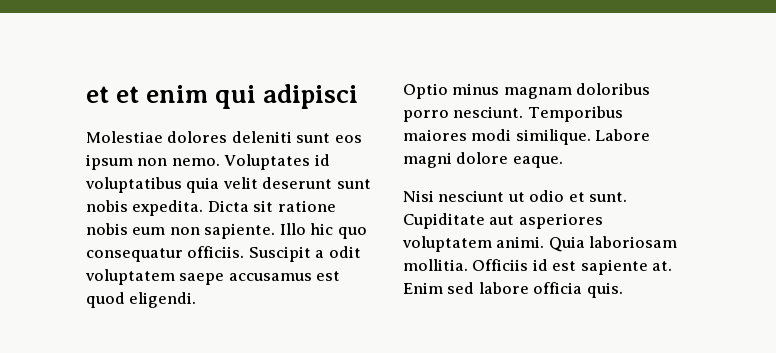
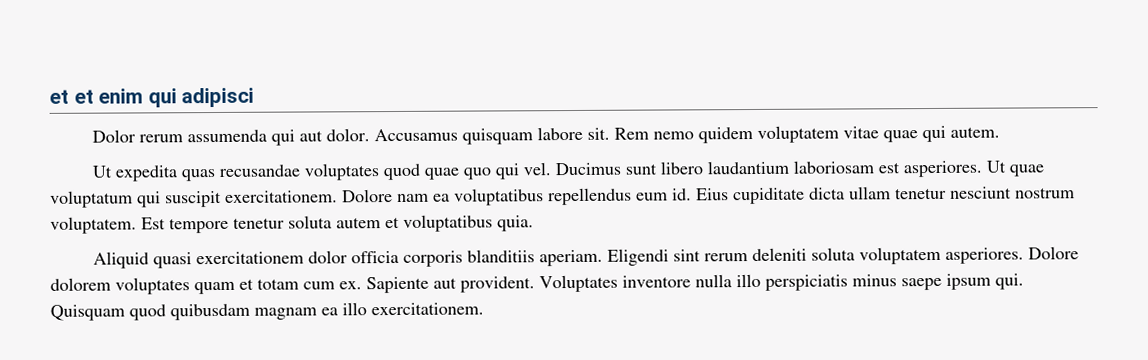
[86,131,362,143] [86,154,330,170] [85,177,371,193] [86,200,336,216] [86,223,367,239] [86,246,361,262] [85,269,341,285] [86,292,197,308] [403,83,651,99] [403,106,623,122] [403,129,651,145] [403,152,563,168] [403,190,628,202] [403,213,603,229] [402,236,678,252] [403,259,673,275] [403,282,623,298] Molestiae dolores deleniti sunt eos ipsum non nemo. Voluptates id voluptatibus quia velit deserunt sunt nobis expedita. Dicta sit ratione nobis eum non sapiente. Illo hic quo consequatur officiis. Suscipit a odit voluptatem saepe accusamus est quod eligendi. // Optio minus magnam doloribus porro nesciunt. Temporibus maiores modi similique. Labore magni dolore eaque. // Nisi nesciunt ut odio et sunt. Cupiditate aut asperiores voluptatem animi. Quia laboriosam mollitia. Officiis id est sapiente at. Enim sed labore officia quis. -> [91,125,1000,146] [91,160,1044,182] [50,186,1075,208] [50,214,534,234] [92,246,1079,269] [50,273,1024,295] [50,302,484,321] Dolor rerum assumenda qui aut dolor. Accusamus quisquam labore sit. Rem nemo quidem voluptatem vitae quae qui autem. // Ut expedita quas recusandae voluptates quod quae quo qui vel. Ducimus sunt libero laudantium laboriosam est asperiores. Ut quae voluptatum qui suscipit exercitationem. Dolore nam ea voluptatibus repellendus eum id. Eius cupiditate dicta ullam tenetur nesciunt nostrum voluptatem. Est tempore tenetur soluta autem et voluptatibus quia. // Aliquid quasi exercitationem dolor officia corporis blanditiis aperiam. Eligendi sint rerum deleniti soluta voluptatem asperiores. Dolore dolorem voluptates quam et totam cum ex. Sapiente aut provident. Voluptates inventore nulla illo perspiciatis minus saepe ipsum qui. Quisquam quod quibusdam magnam ea illo exercitationem.

